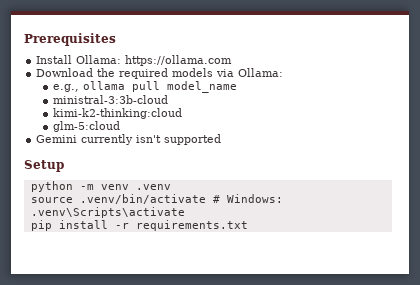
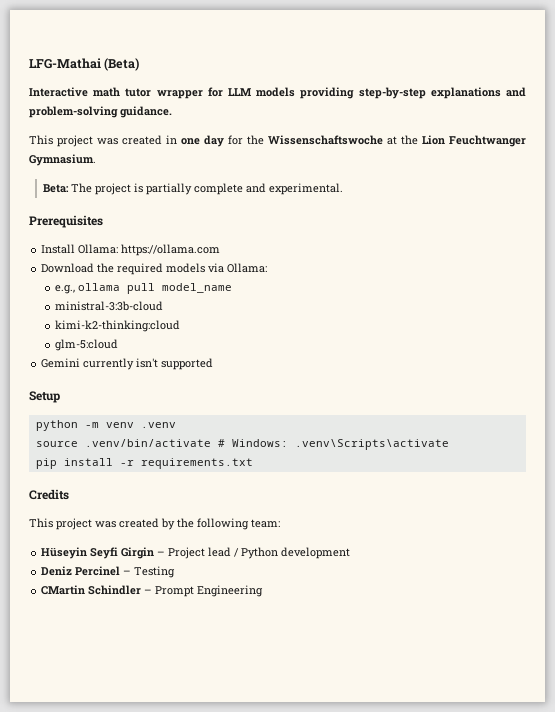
(24, 39) none -> [29,58,140,71] [29,87,526,99] [29,106,172,118] [29,135,526,147] [29,154,96,166] [42,183,343,195] LFG-Mathai (Beta) // Interactive math tutor wrapper for LLM models providing step-by-step explanations and problem-solving guidance. // This project was created in one day for the Wissenschaftswoche at the Lion Feuchtwanger Gymnasium. // Beta: The project is partially complete and experimental. //
(248, 225) none -> [29,489,69,500] [29,518,280,530] [41,547,351,559] [41,566,176,578] [41,585,264,597] // Credits // This project was created by the following team: // Hüseyin Seyfi Girgin – Project lead / Python development // Deniz Percinel – Testing // CMartin Schindler – Prompt Engineering

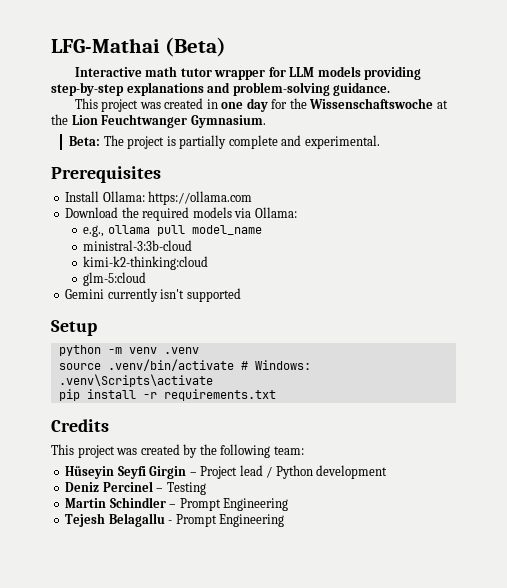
[41,585,86,595] CMartin -> [65,498,107,508] Martin
(264, 591) none -> [65,513,285,527] // Tejesh Belagallu - Prompt Engineering

